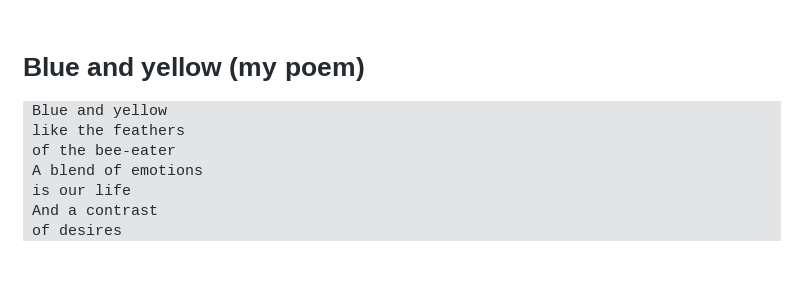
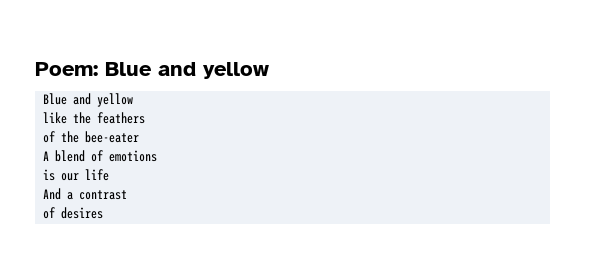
[23,57,365,81] Blue and yellow (my poem) -> [35,62,269,79] Poem: Blue and yellow

